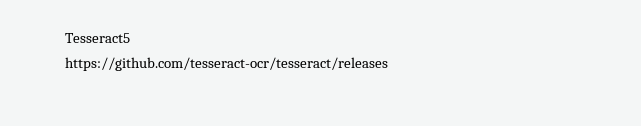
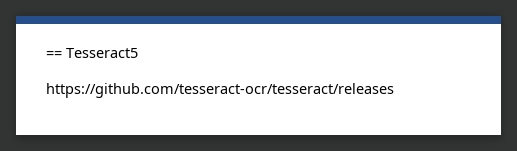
(65, 38) none -> [46,51,62,58] ==

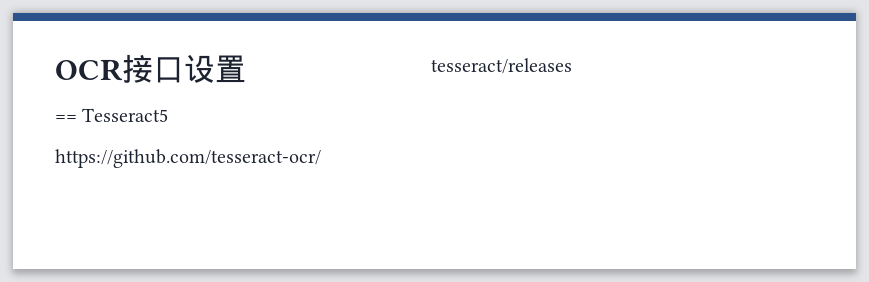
(46, 54) none -> [55,54,246,83] OCR接口设置 //

